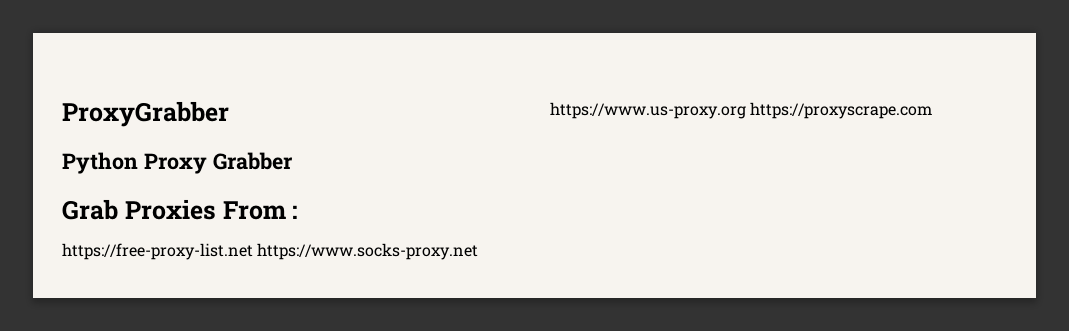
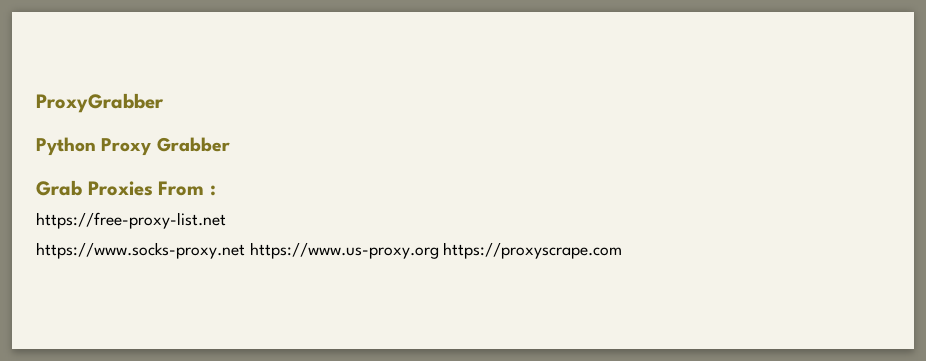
(253, 251) none -> (226, 220) //

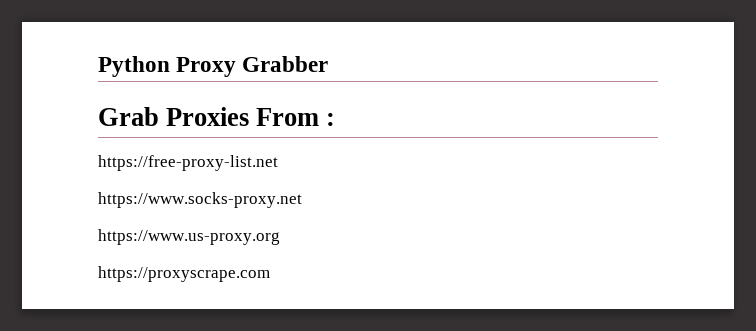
[36,93,164,113] ProxyGrabber // -> (98, 66) none
(245, 250) none -> (302, 200) //
(439, 250) none -> (280, 237) //

